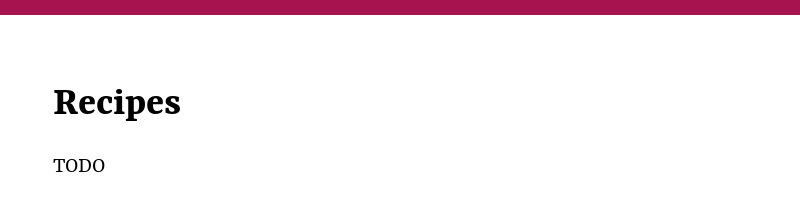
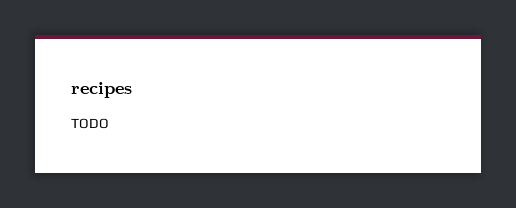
[53,89,181,121] Recipes -> [71,82,132,98] recipes

